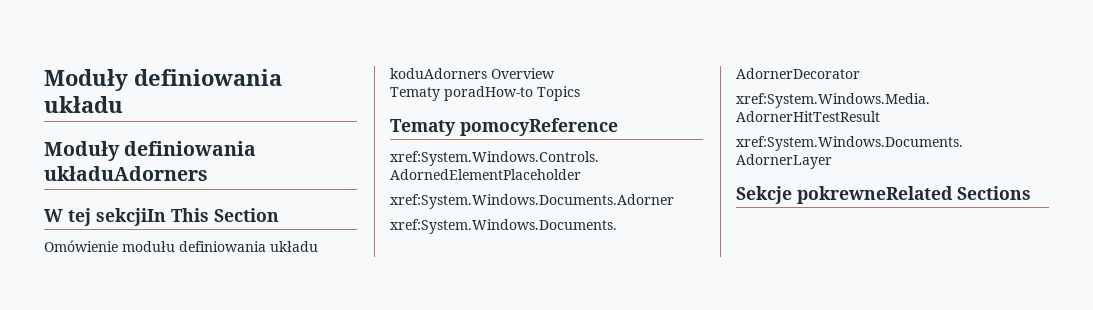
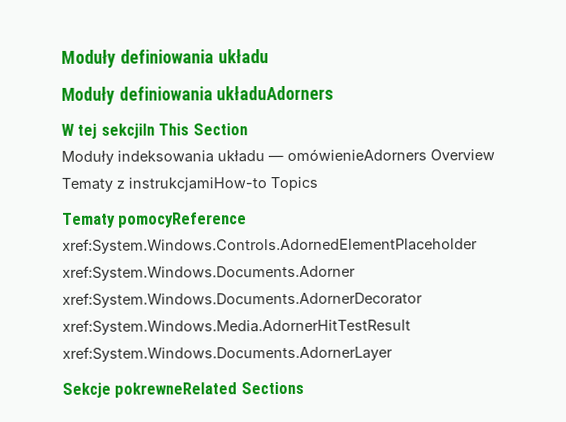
[44,240,318,252] [390,68,487,79] Omówienie modułu definiowania układu koduAdorners -> [61,148,427,165] Moduły indeksowania układu — omówienieAdorners
[444,86,533,101] poradHow-to -> [116,177,267,192] z instrukcjamiHow-to

